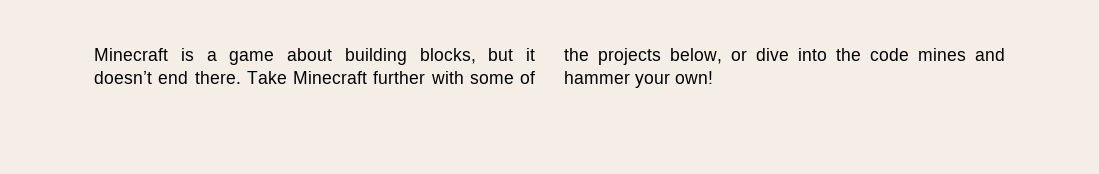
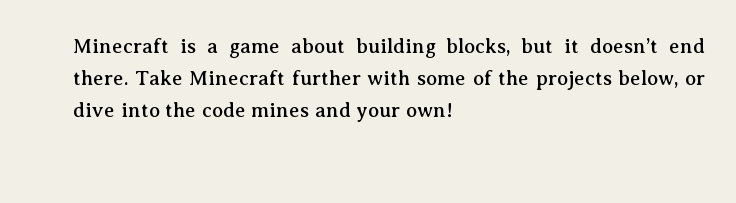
[564,71,630,84] hammer -> (351, 109) none

